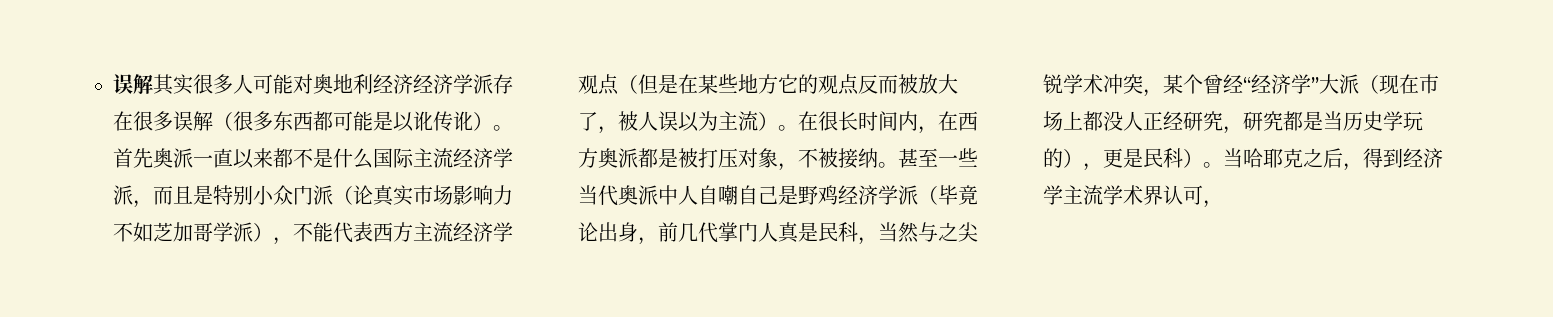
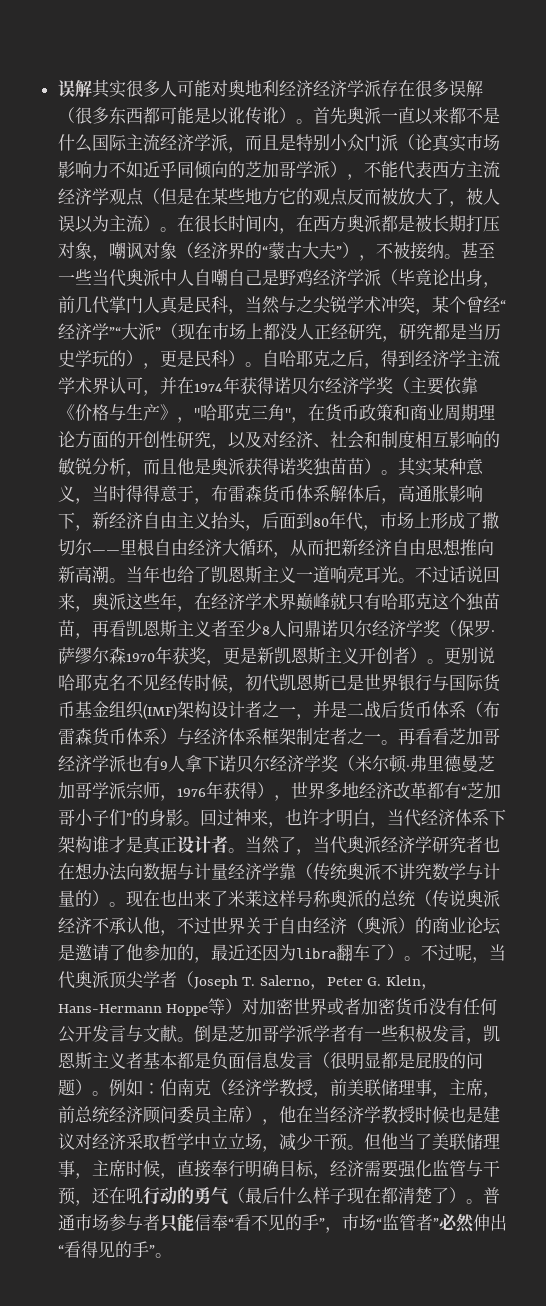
(153, 232) none -> [142,161,245,179] 近乎同倾向的
(698, 158) none -> [431,215,466,232] 长期
(798, 167) none -> [108,242,376,261] 嘲讽对象（经济界的“蒙古大夫”），
[1311,74,1359,94] ”大派 -> [108,323,161,340] ”“大派”
[1223,148,1243,168] 当 -> [261,350,279,367] 自
(1223, 204) none -> [159,376,478,395] [57,404,495,423] [57,431,500,450] [57,457,484,477] [57,485,483,504] [57,511,499,531] [57,539,494,558] [57,565,500,583] [57,592,500,612] [57,619,495,639] [57,646,495,666] [57,673,501,693] [57,701,500,720] [57,728,500,746] [57,754,495,773] [57,781,501,801] [57,809,506,828] [57,835,500,855] [57,863,500,881] [57,890,500,908] [57,917,501,936] [57,944,506,963] [57,971,439,990] [57,998,498,1016] [57,1024,500,1044] [57,1052,483,1070] [57,1078,500,1098] [57,1105,500,1125] [57,1133,500,1152] [57,1159,500,1179] [57,1186,500,1206] [57,1213,507,1233] [57,1241,172,1258] 并在1974年获得诺贝尔经济学奖（主要依靠《价格与生产》，"哈耶克三角"，在货币政策和商业周期理论方面的开创性研究，以及对经济、社会和制度相互影响的敏锐分析，而且他是奥派获得诺奖独苗苗）。其实某种意义，当时得得意于，布雷森货币体系解体后，高通胀影响下，新经济自由主义抬头，后面到80年代，市场上形成了撒切尔——里根自由经济大循环，从而把新经济自由思想推向新高潮。当年也给了凯恩斯主义一道响亮耳光。不过话说回来，奥派这些年，在经济学术界巅峰就只有哈耶克这个独苗苗，再看凯恩斯主义者至少8人问鼎诺贝尔经济学奖（保罗·萨缪尔森1970年获奖，更是新凯恩斯主义开创者）。更别说哈耶克名不见经传时候，初代凯恩斯已是世界银行与国际货币基金组织(IMF)架构设计者之一，并是二战后货币体系（布雷森货币体系）与经济体系框架制定者之一。再看看芝加哥经济学派也有9人拿下诺贝尔经济学奖（米尔顿·弗里德曼芝加哥学派宗师，1976年获得），世界多地经济改革都有“芝加哥小子们”的身影。回过神来，也许才明白，当代经济体系下架构谁才是真正设计者。当然了，当代奥派经济学研究者也在想办法向数据与计量经济学靠（传统奥派不讲究数学与计量的）。现在也出来了米莱这样号称奥派的总统（传说奥派经济不承认他，不过世界关于自由经济（奥派）的商业论坛是邀请了他参加的，最近还因为libra翻车了）。不过呢，当代奥派顶尖学者（Joseph T. Salerno，Peter G. Klein，Hans-Hermann Hoppe等）对加密世界或者加密货币没有任何公开发言与文献。倒是芝加哥学派学者有一些积极发言，凯恩斯主义者基本都是负面信息发言（很明显都是屁股的问题）。例如：伯南克（经济学教授，前美联储理事，主席，前总统经济顾问委员主席），他在当经济学教授时候也是建议对经济采取哲学中立立场，减少干预。但他当了美联储理事，主席时候，直接奉行明确目标，经济需要强化监管与干预，还在吼行动的勇气（最后什么样子现在都清楚了）。普通市场参与者只能信奉“看不见的手”，市场“监管者”必然伸出“看得见的手”。

